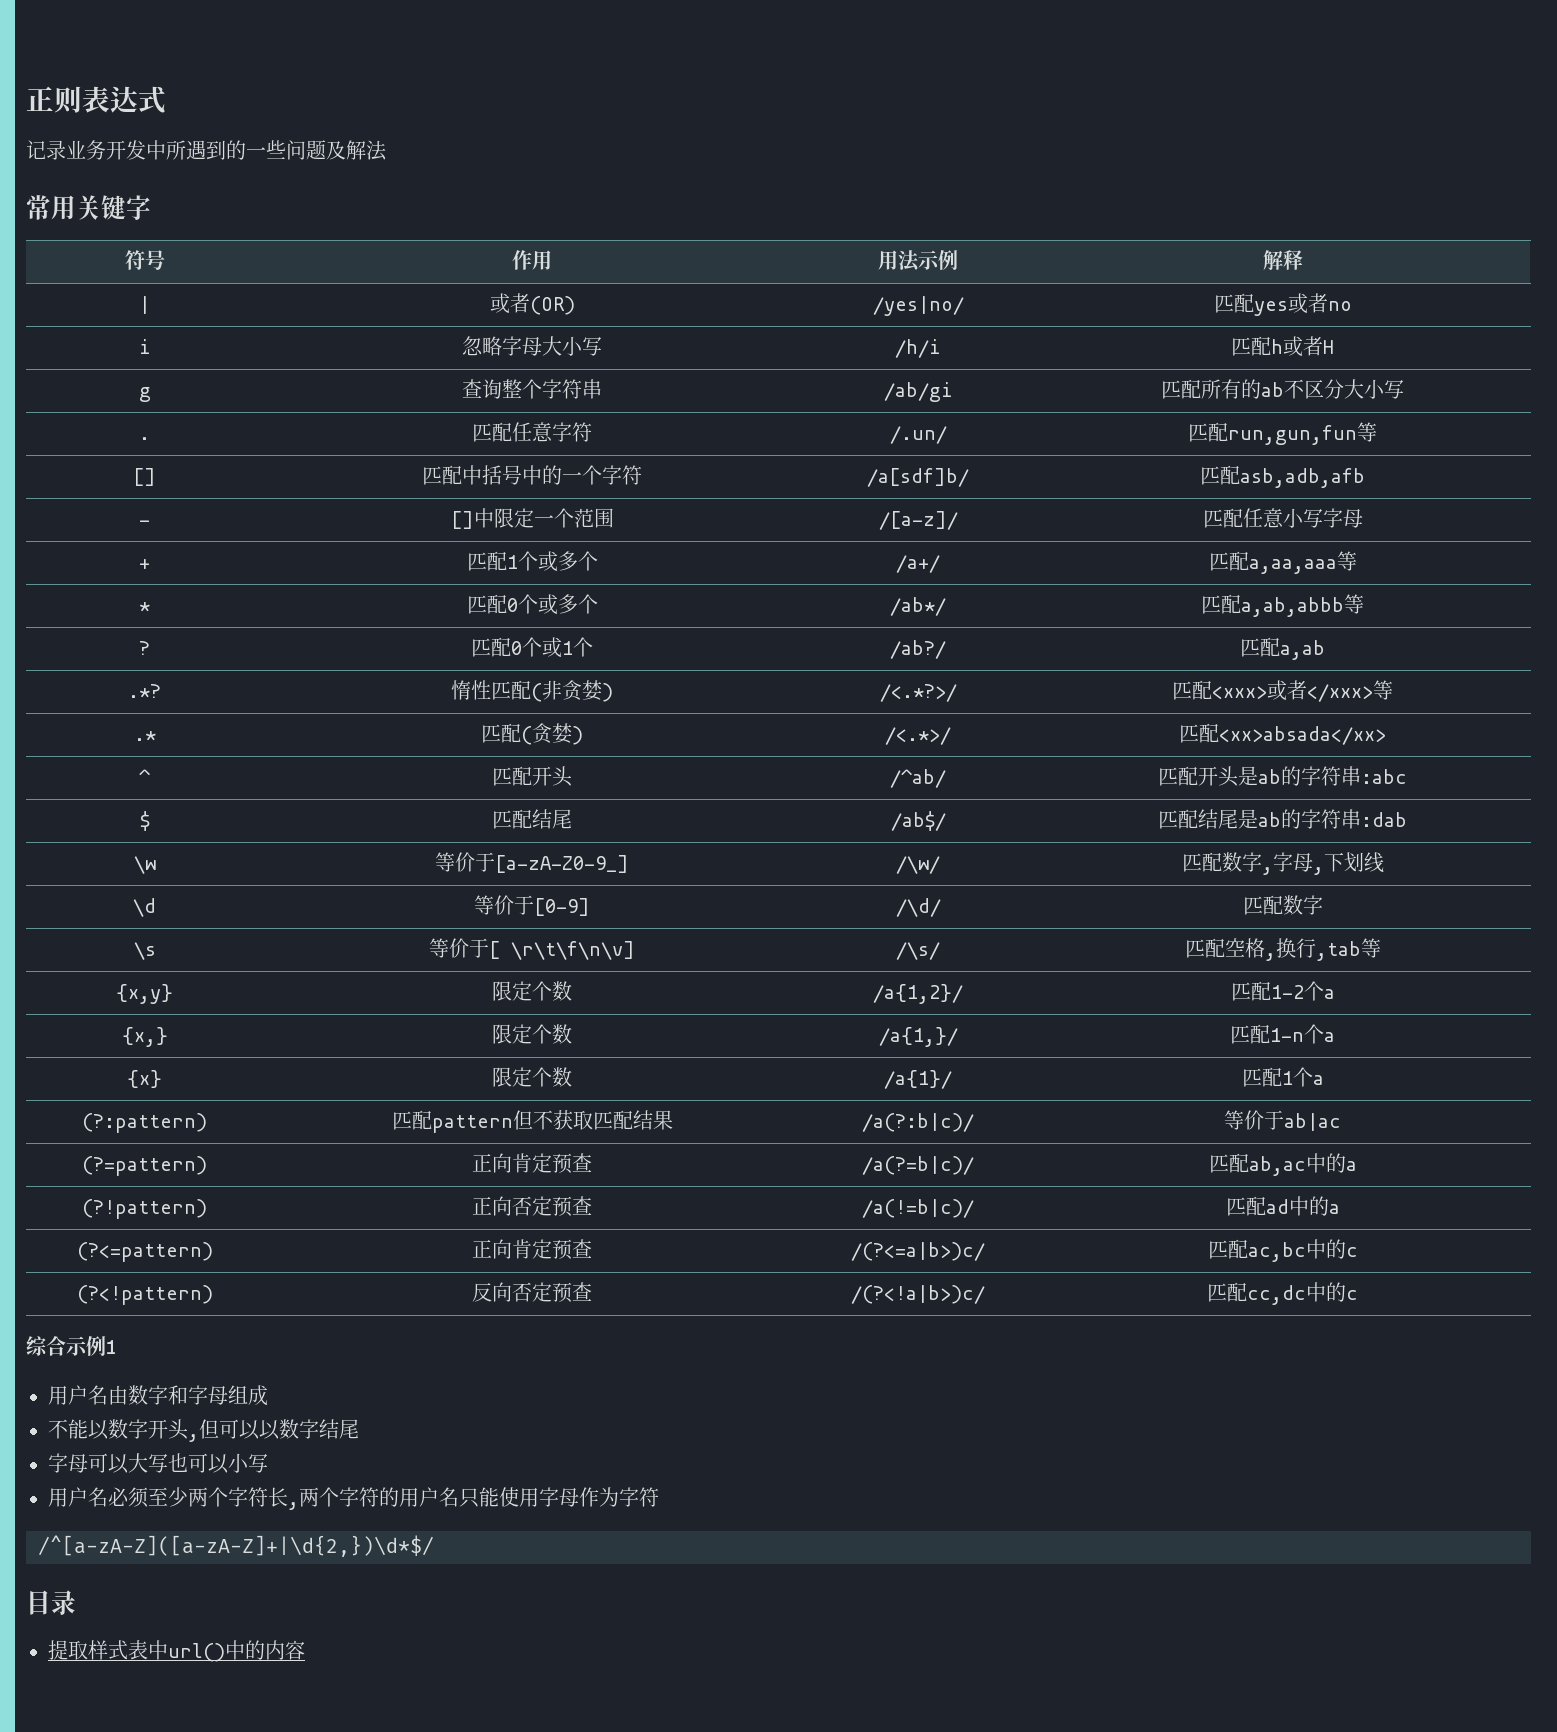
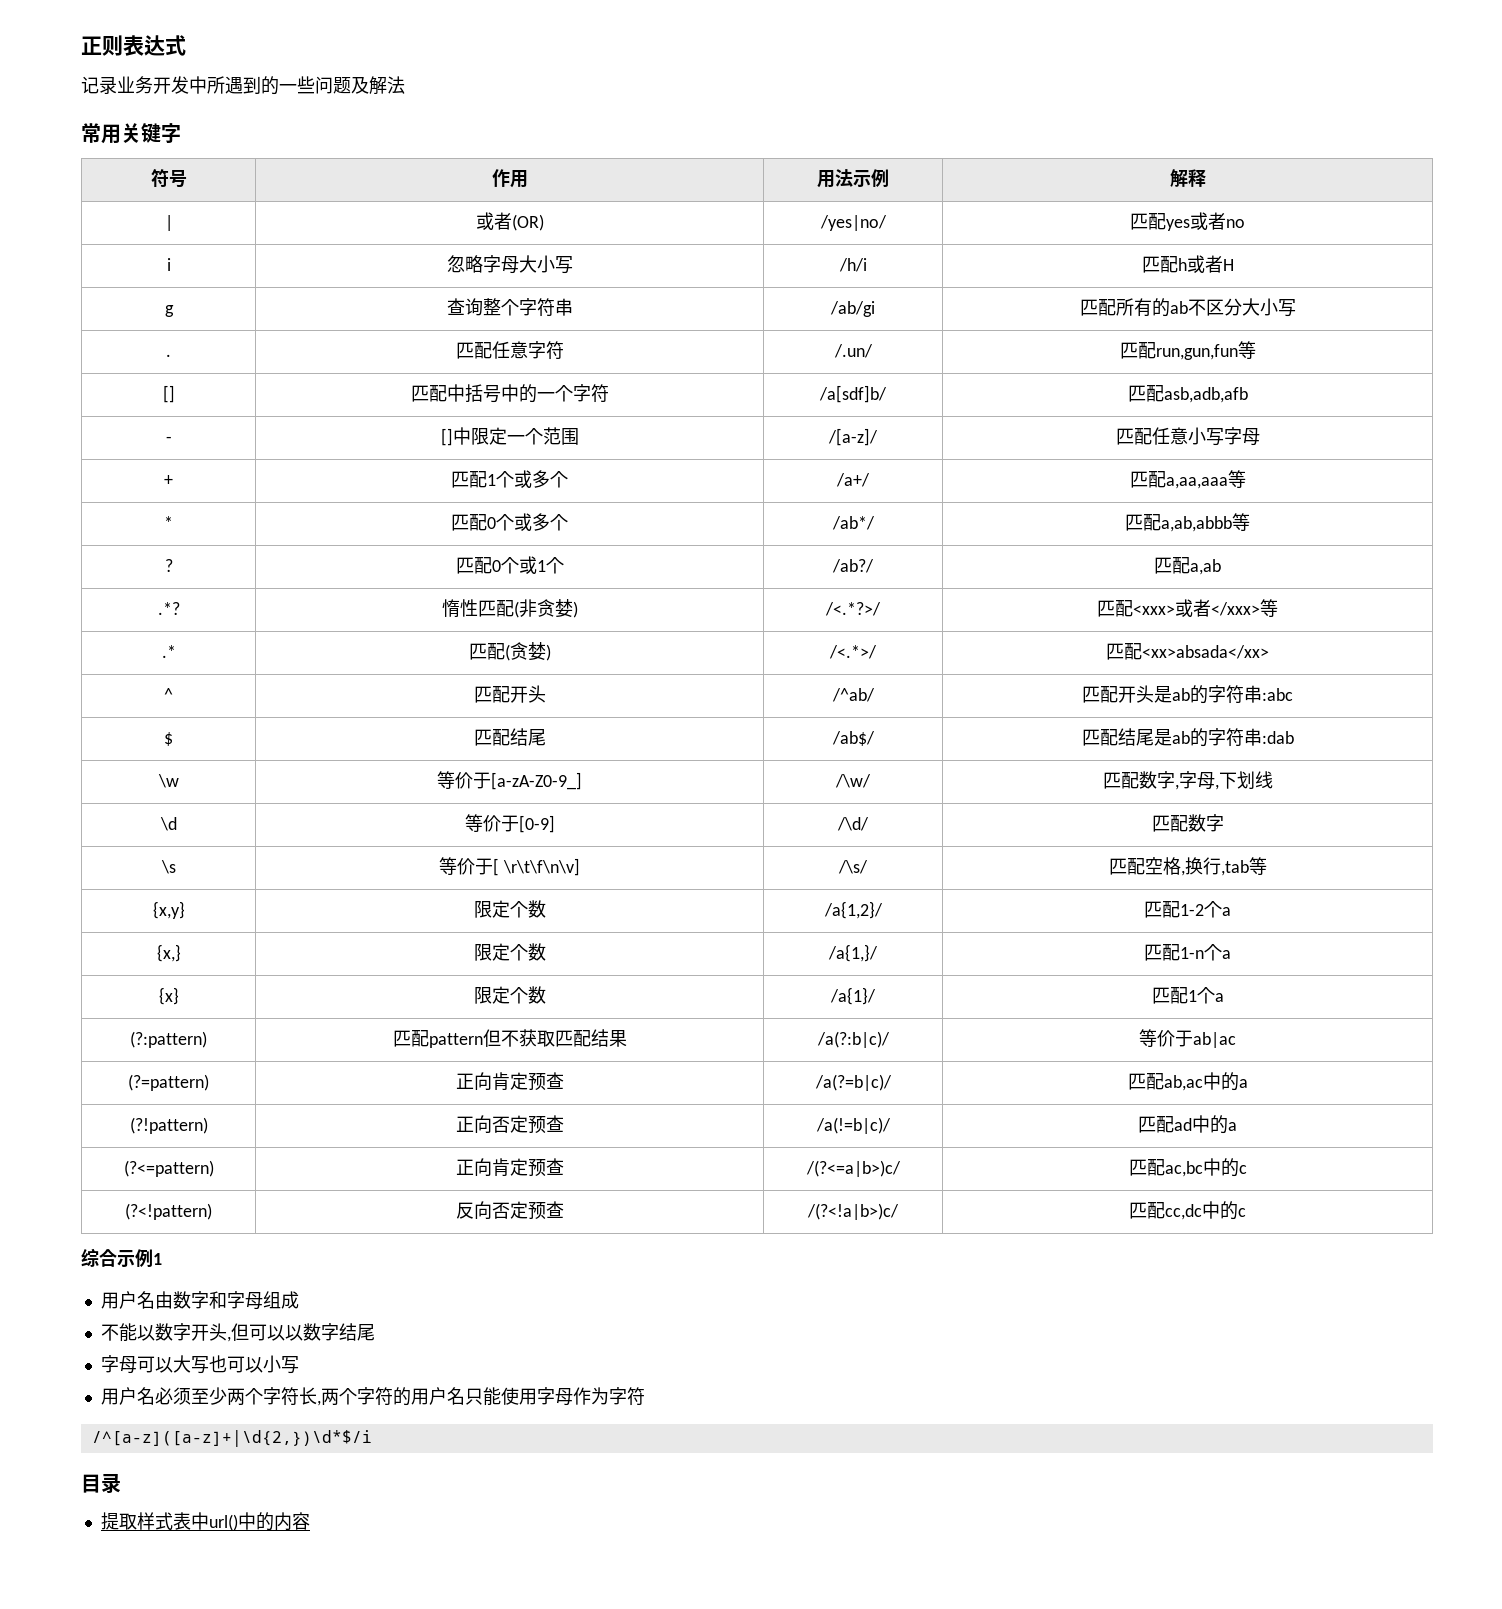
[38,1535,434,1557] /^[a-zA-Z]([a-zA-Z]+|\d{2,})\d*$/ -> [91,1430,372,1447] /^[a-z]([a-z]+|\d{2,})\d*$/i

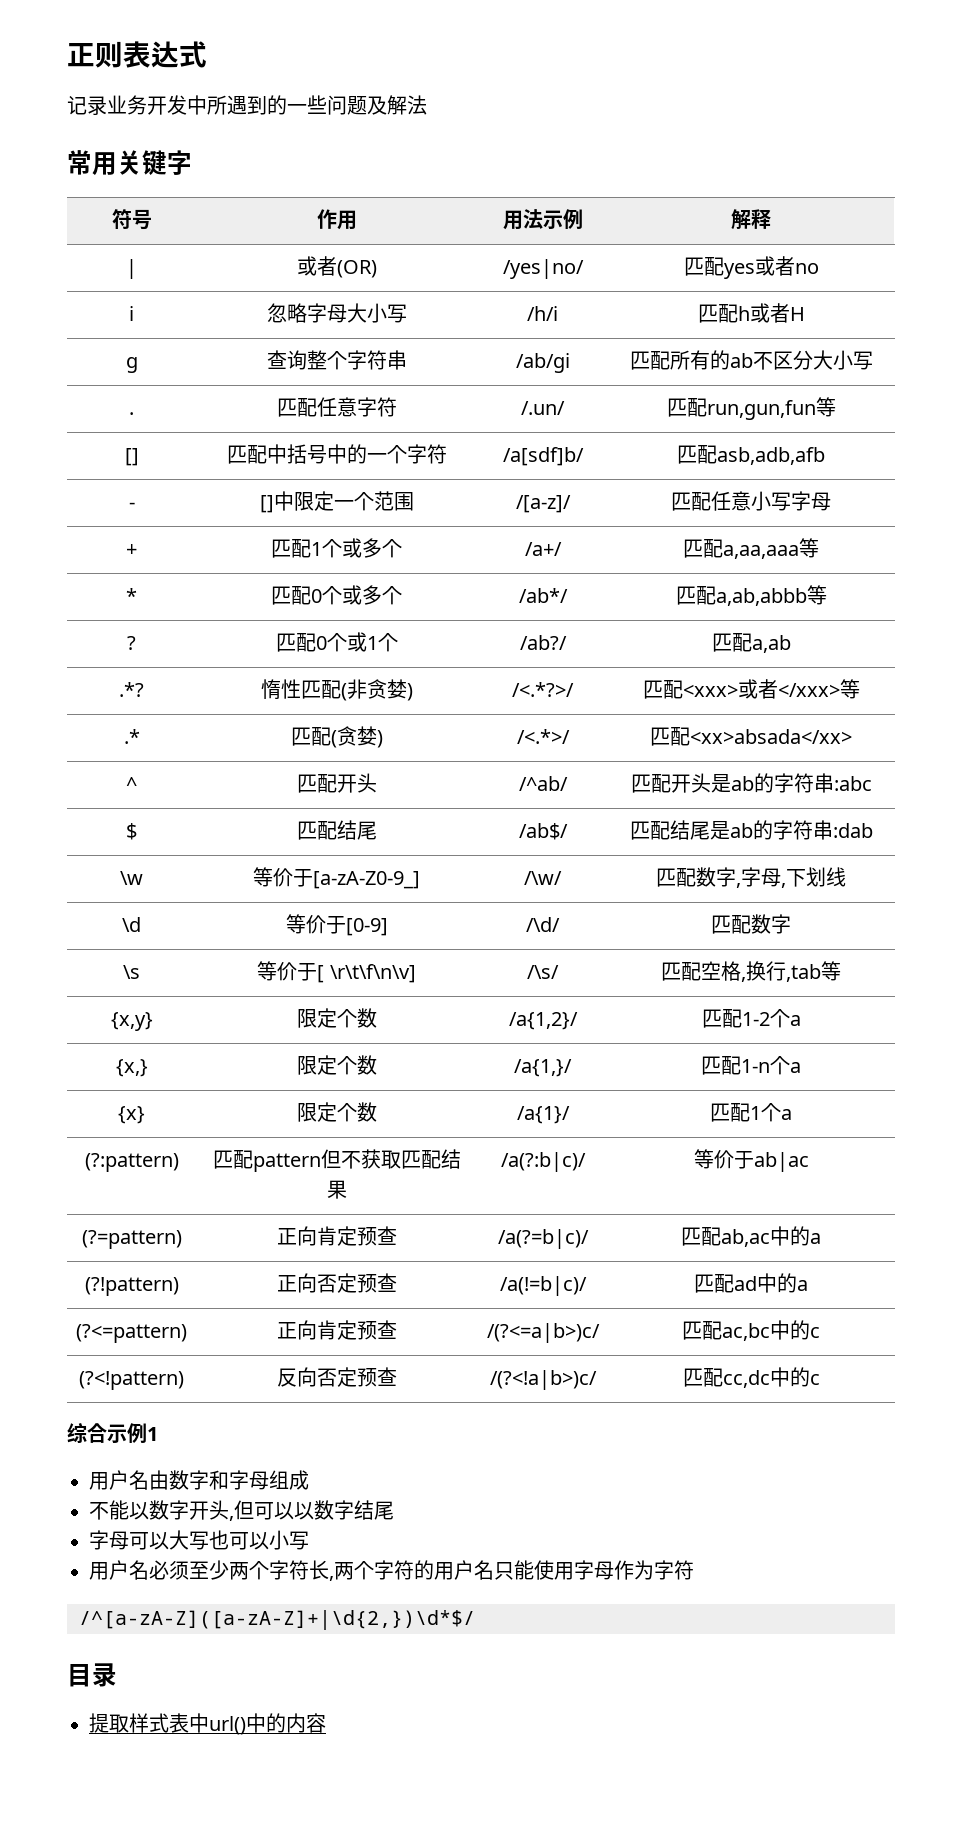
[91,1430,372,1447] /^[a-z]([a-z]+|\d{2,})\d*$/i -> [79,1610,475,1630] /^[a-zA-Z]([a-zA-Z]+|\d{2,})\d*$/

